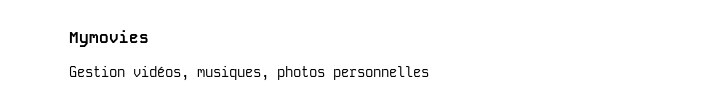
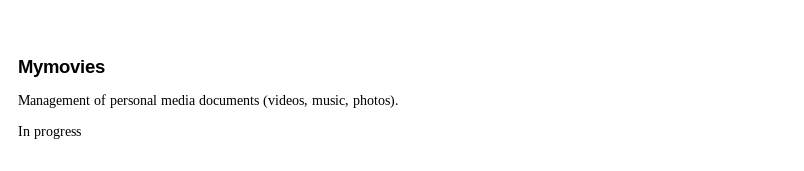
[69,66,429,81] Gestion vidéos, musiques, photos personnelles -> [18,94,399,108] [18,126,81,139] Management of personal media documents (videos, music, photos). // In progress

